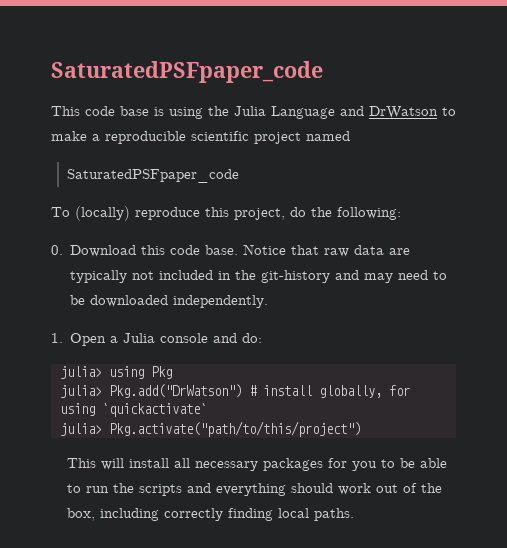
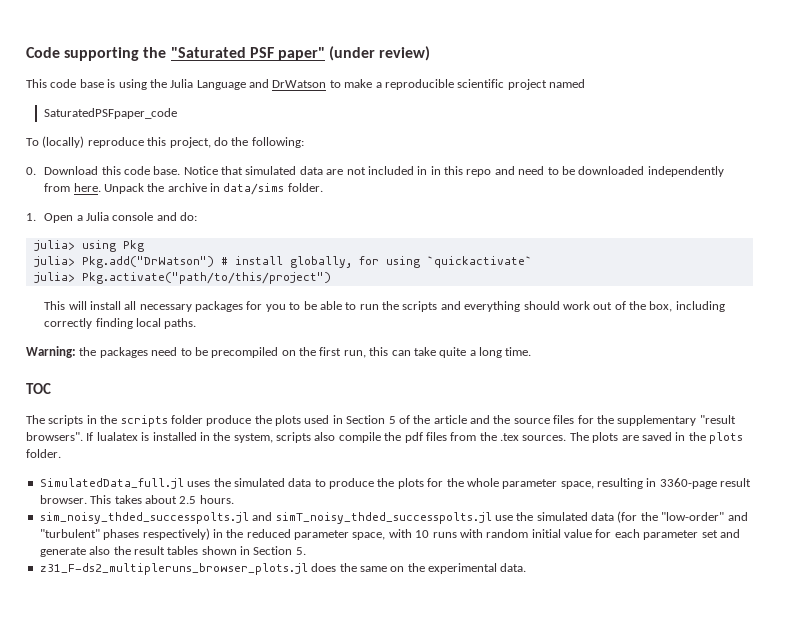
[51,61,323,83] SaturatedPSFpaper_code -> [26,46,431,61] Code supporting the "Saturated PSF paper" (under review)
[324,248,350,257] raw -> [245,166,297,175] simulated
[70,270,128,283] typically -> (344, 172) none
[235,270,448,283] [70,295,269,308] the git-history and may need to be downloaded independently. -> [430,166,724,177] [44,183,323,195] in this repo and need to be downloaded independently from here. Unpack the archive in data/sims folder.
(355, 514) none -> [26,346,532,358] [26,383,51,394] [26,415,736,427] [26,432,743,444] [26,449,61,458] [39,478,752,489] [39,495,234,504] [39,511,748,524] [39,528,740,540] [39,546,306,557] [39,563,527,575] // Warning: the packages need to be precompiled on the first run, this can take quite a long time. // TOC // The scripts in the scripts folder produce the plots used in Section 5 of the article and the source files for the supplementary "result browsers". If lualatex is installed in the system, scripts also compile the pdf files from the .tex sources. The plots are saved in the plots folder. // SimulatedData_full.jl uses the simulated data to produce the plots for the whole parameter space, resulting in 3360-page result browser. This takes about 2.5 hours. // sim_noisy_thded_successpolts.jl and simT_noisy_thded_successpolts.jl use the simulated data (for the "low-order" and "turbulent" phases respectively) in the reduced parameter space, with 10 runs with random initial value for each parameter set and generate also the result tables shown in Section 5. // z31_F-ds2_multipleruns_browser_plots.jl does the same on the experimental data.

